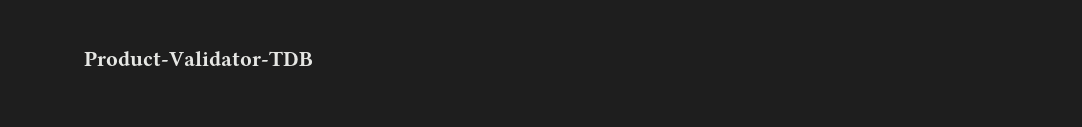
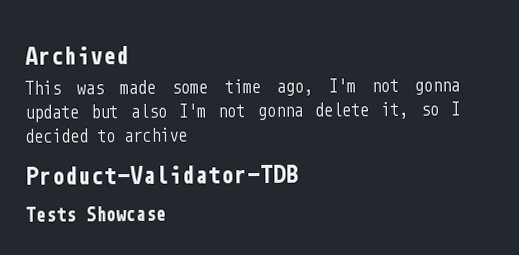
(84, 58) none -> [24,46,129,65] [24,78,460,96] [24,101,460,123] [25,127,188,143] Archived // This was made some time ago, I'm not gonna update but also I'm not gonna delete it, so I decided to archive //
(313, 58) none -> [25,205,166,222] // Tests Showcase

